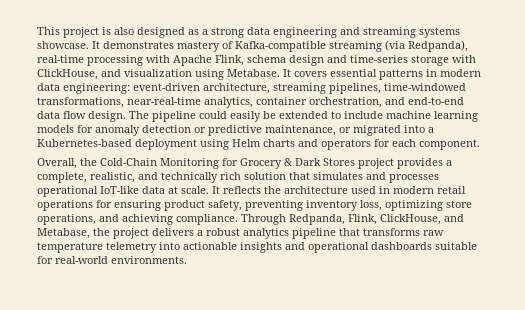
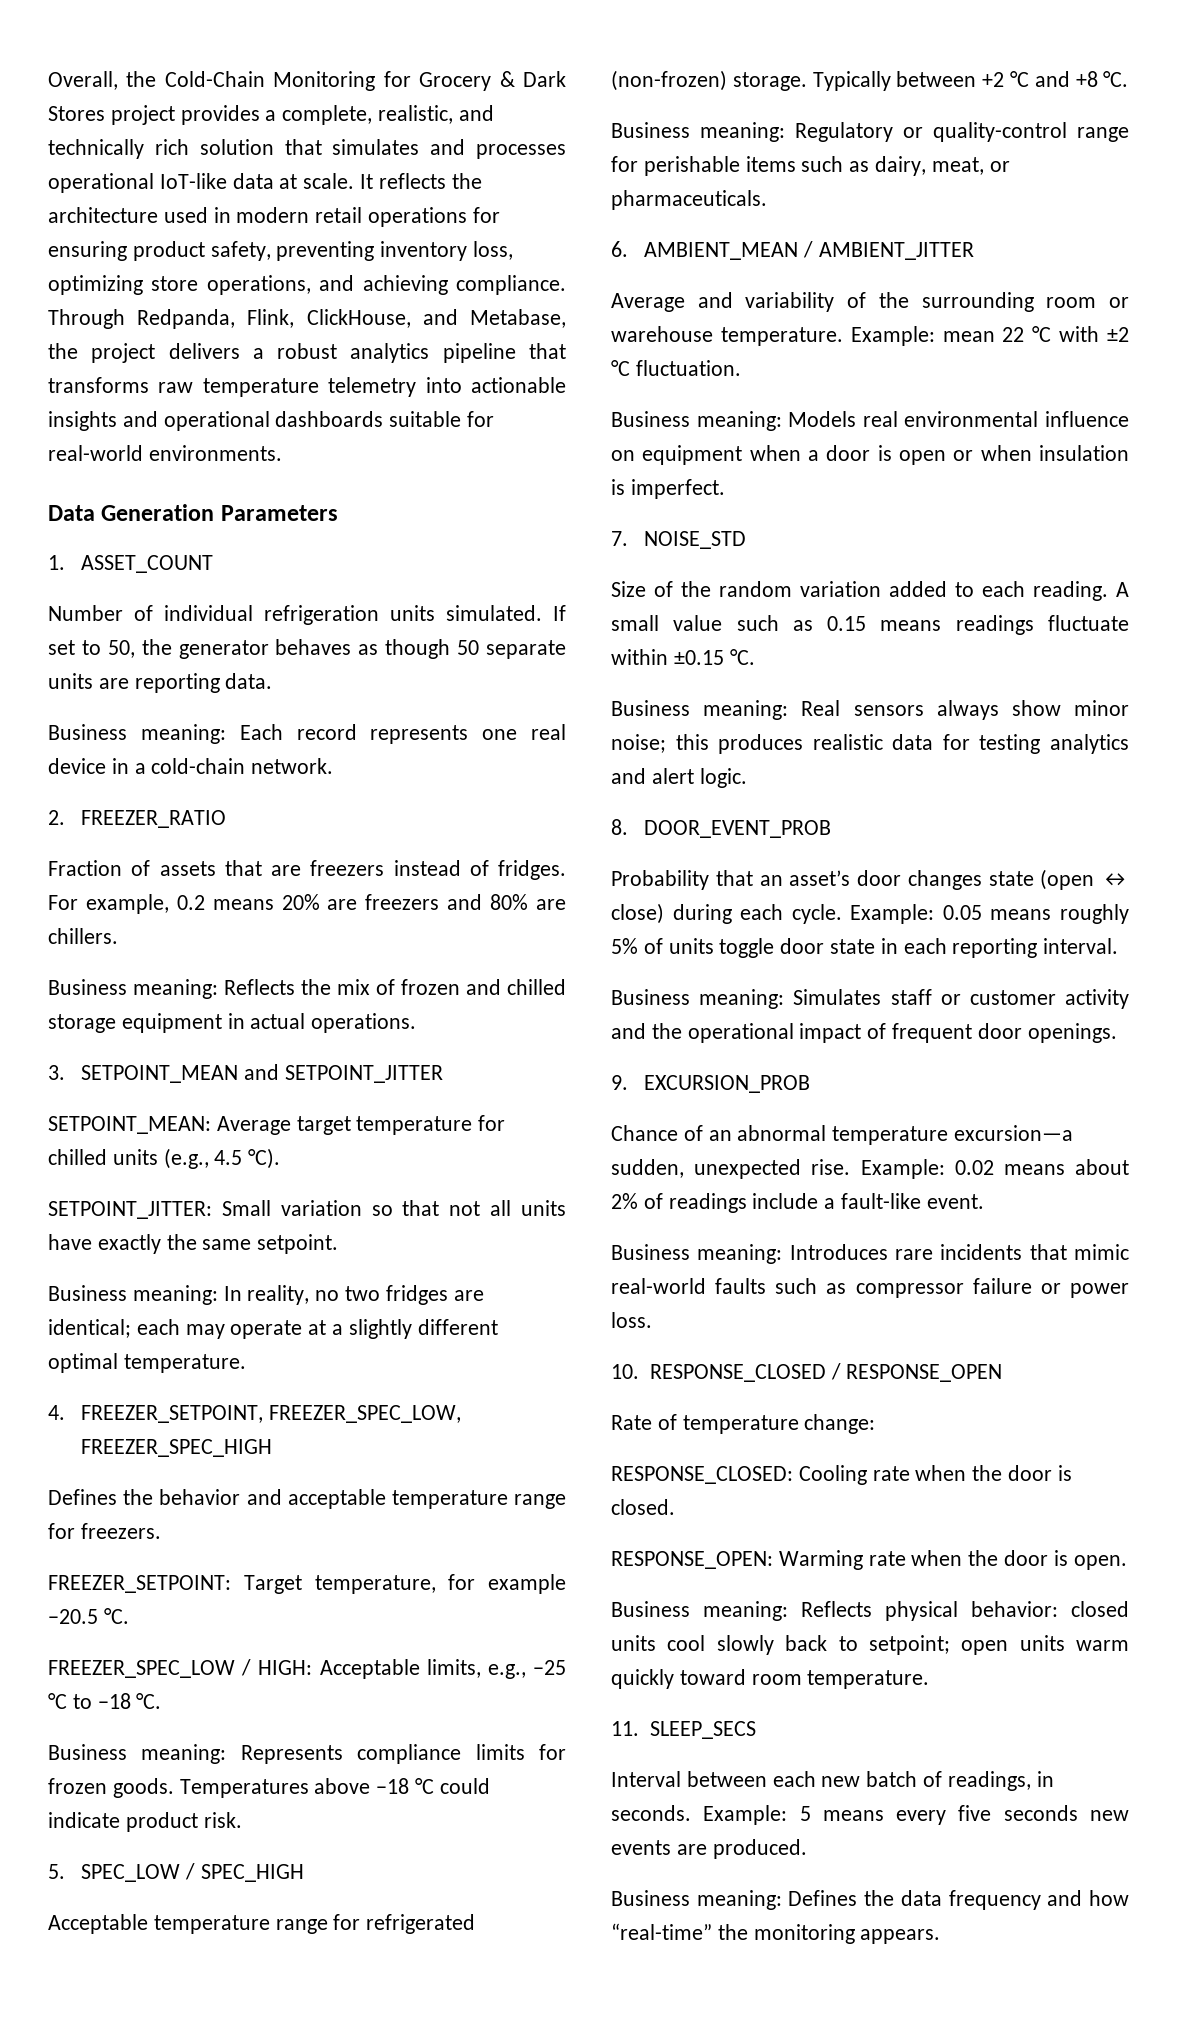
[37,27,460,38] [37,40,468,52] [37,55,476,66] [37,69,481,80] [37,83,466,94] [37,97,464,108] [37,111,478,122] [37,125,434,136] [37,139,480,150] This project is also designed as a strong data engineering and streaming systems showcase. It demonstrates mastery of Kafka-compatible streaming (via Redpanda), real-time processing with Apache Flink, schema design and time-series storage with ClickHouse, and visualization using Metabase. It covers essential patterns in modern data engineering: event-driven architecture, streaming pipelines, time-windowed transformations, near-real-time analytics, container orchestration, and end-to-end data flow design. The pipeline could easily be extended to include machine learning models for anomaly detection or predictive maintenance, or migrated into a Kubernetes-based deployment using Helm charts and operators for each component. // -> (48, 80) none
(187, 260) none -> [48,504,338,521] [48,555,213,573] [48,605,566,625] [48,639,567,659] [48,673,273,693] [48,724,566,744] [48,758,334,774] [48,810,226,828] [48,860,566,880] [48,894,567,914] [48,928,118,944] [48,979,566,999] [48,1013,417,1033] [48,1064,443,1083] [48,1115,506,1135] [48,1148,281,1169] [48,1200,566,1219] [48,1234,339,1254] [48,1285,484,1305] [48,1319,498,1339] [48,1353,246,1373] [48,1405,461,1423] [80,1439,272,1457] [48,1489,566,1509] [48,1523,161,1539] [48,1574,566,1594] [48,1608,129,1624] [48,1659,566,1679] [48,1693,162,1709] [48,1744,566,1764] [48,1778,490,1798] [48,1812,242,1832] [48,1863,304,1882] [48,1914,476,1934] [611,70,1129,91] [611,122,1129,142] [611,156,1010,176] [611,190,767,210] [611,241,974,260] [611,292,1129,312] [611,326,1129,346] [611,360,741,376] [611,411,1129,431] [611,445,1129,465] [611,479,725,499] [611,531,746,549] [611,581,1129,601] [611,615,1129,635] [611,649,755,665] [611,700,1129,720] [611,734,1129,754] [611,768,747,788] [611,819,831,838] [611,869,1129,890] [611,903,1129,924] [611,938,1119,958] [611,989,1129,1009] [611,1023,1117,1043] [611,1075,810,1093] [611,1125,1074,1145] [611,1159,1129,1179] [611,1193,984,1213] [611,1244,1129,1264] [611,1278,1129,1298] [611,1312,652,1328] [611,1363,1003,1382] [611,1414,876,1434] [611,1465,1072,1485] [611,1499,675,1515] [611,1550,1127,1570] [611,1601,1129,1621] [611,1635,1129,1655] [611,1669,930,1689] [611,1721,756,1739] [611,1771,1054,1791] [611,1805,1129,1825] [611,1839,807,1859] [611,1890,1129,1910] [611,1923,941,1944] // Data Generation Parameters // 1. ASSET_COUNT // Number of individual refrigeration units simulated. If set to 50, the generator behaves as though 50 separate units are reporting data. // Business meaning: Each record represents one real device in a cold-chain network. // 2. FREEZER_RATIO // Fraction of assets that are freezers instead of fridges. For example, 0.2 means 20% are freezers and 80% are chillers. // Business meaning: Reflects the mix of frozen and chilled storage equipment in actual operations. // 3. SETPOINT_MEAN and SETPOINT_JITTER // SETPOINT_MEAN: Average target temperature for chilled units (e.g., 4.5 °C). // SETPOINT_JITTER: Small variation so that not all units have exactly the same setpoint. // Business meaning: In reality, no two fridges are identical; each may operate at a slightly different optimal temperature. // 4. FREEZER_SETPOINT, FREEZER_SPEC_LOW, FREEZER_SPEC_HIGH // Defines the behavior and acceptable temperature range for freezers. // FREEZER_SETPOINT: Target temperature, for example −20.5 °C. // FREEZER_SPEC_LOW / HIGH: Acceptable limits, e.g., −25 °C to −18 °C. // Business meaning: Represents compliance limits for frozen goods. Temperatures above −18 °C could indicate product risk. // 5. SPEC_LOW / SPEC_HIGH // Acceptable temperature range for refrigerated (non-frozen) storage. Typically between +2 °C and +8 °C. // Business meaning: Regulatory or quality-control range for perishable items such as dairy, meat, or pharmaceuticals. // 6. AMBIENT_MEAN / AMBIENT_JITTER // Average and variability of the surrounding room or warehouse temperature. Example: mean 22 °C with ±2 °C fluctuation. // Business meaning: Models real environmental influence on equipment when a door is open or when insulation is imperfect. // 7. NOISE_STD // Size of the random variation added to each reading. A small value such as 0.15 means readings fluctuate within ±0.15 °C. // Business meaning: Real sensors always show minor noise; this produces realistic data for testing analytics and alert logic. // 8. DOOR_EVENT_PROB // Probability that an asset’s door changes state (open ↔ close) during each cycle. Example: 0.05 means roughly 5% of units toggle door state in each reporting interval. // Business meaning: Simulates staff or customer activity and the operational impact of frequent door openings. // 9. EXCURSION_PROB // Chance of an abnormal temperature excursion—a sudden, unexpected rise. Example: 0.02 means about 2% of readings include a fault-like event. // Business meaning: Introduces rare incidents that mimic real-world faults such as compressor failure or power loss. // 10. RESPONSE_CLOSED / RESPONSE_OPEN // Rate of temperature change: // RESPONSE_CLOSED: Cooling rate when the door is closed. // RESPONSE_OPEN: Warming rate when the door is open. // Business meaning: Reflects physical behavior: closed units cool slowly back to setpoint; open units warm quickly toward room temperature. // 11. SLEEP_SECS // Interval between each new batch of readings, in seconds. Example: 5 means every five seconds new events are produced. // Business meaning: Defines the data frequency and how “real-time” the monitoring appears.

